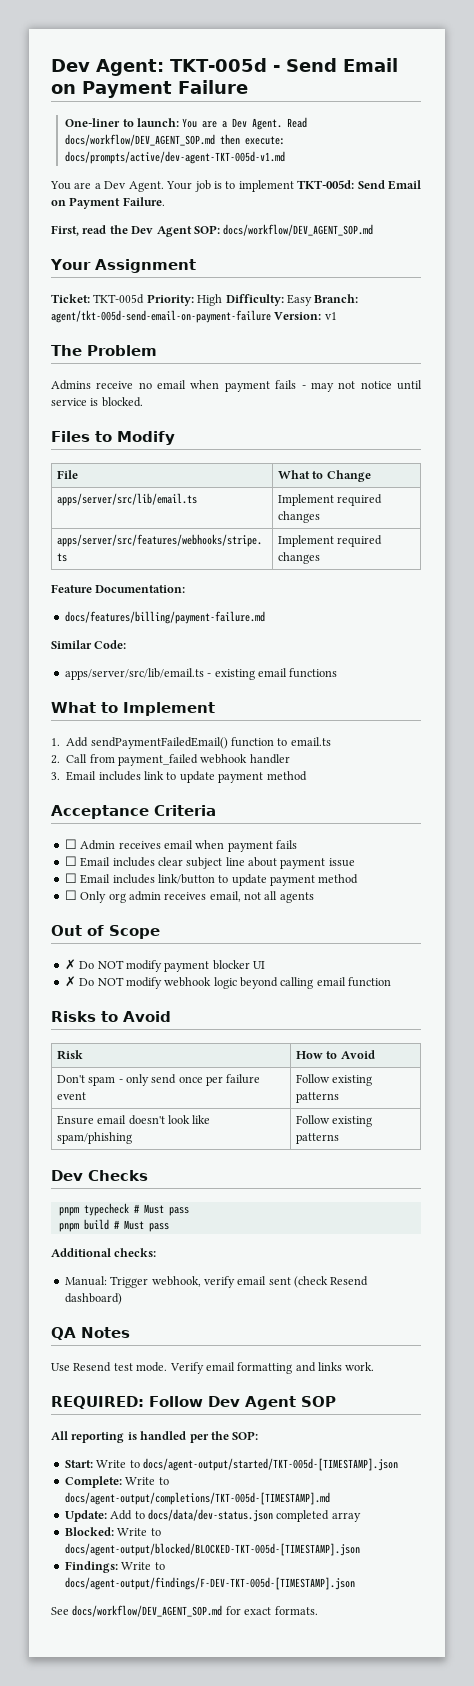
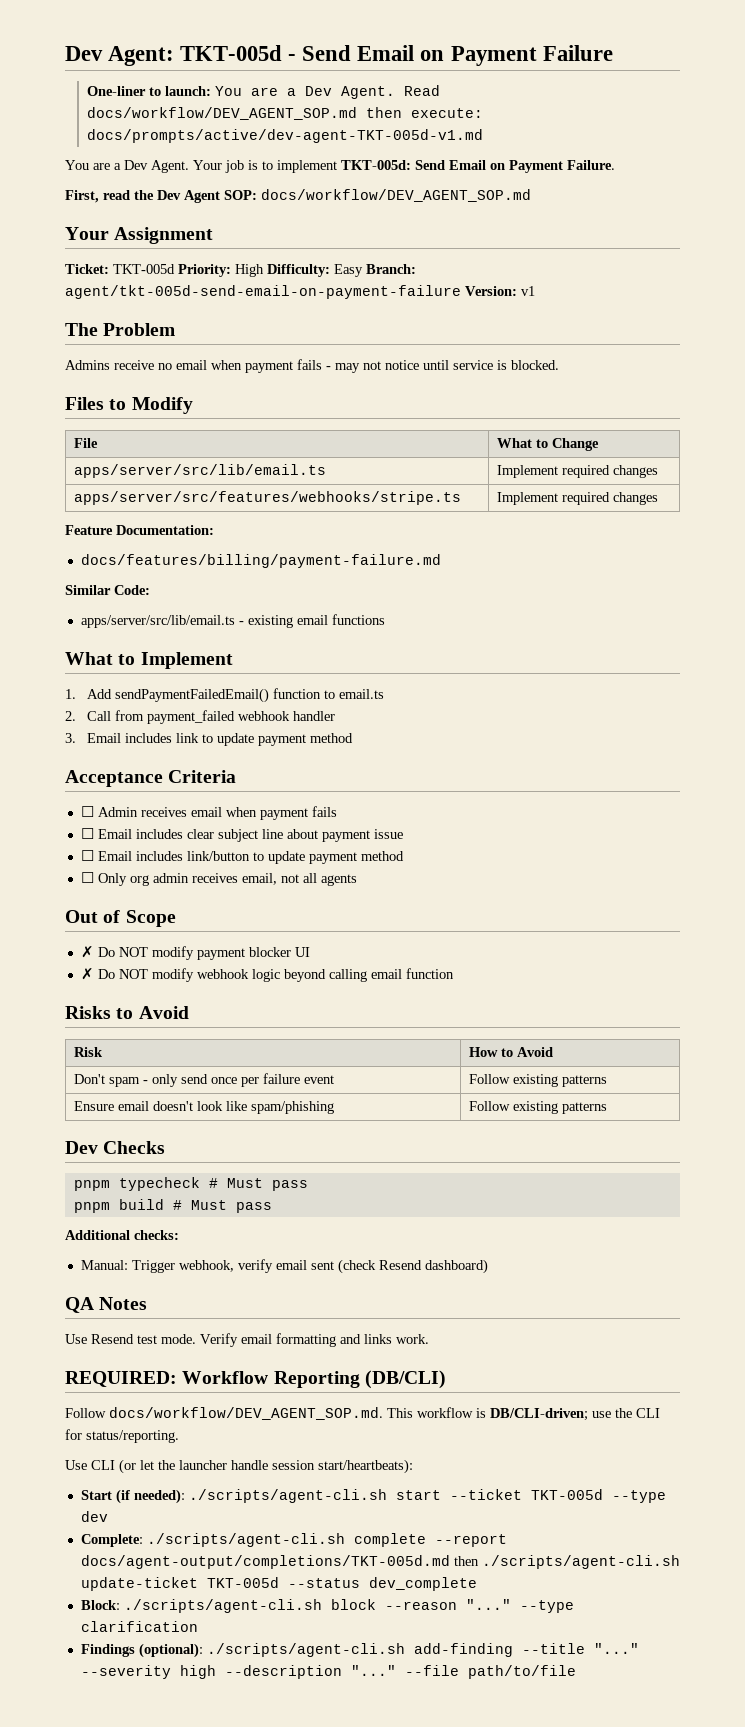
[149,1396,336,1410] [51,1431,259,1443] [64,1458,398,1471] [64,1476,169,1488] [64,1492,330,1505] [64,1509,361,1522] [64,1527,161,1536] [64,1543,360,1556] [64,1561,165,1573] [64,1577,355,1590] [51,1605,318,1617] Follow Dev Agent SOP // All reporting is handled per the SOP: // Start: Write to docs/agent-output/started/TKT-005d-[TIMESTAMP].json // Complete: Write to docs/agent-output/completions/TKT-005d-[TIMESTAMP].md // Update: Add to docs/data/dev-status.json completed array // Blocked: Write to docs/agent-output/blocked/BLOCKED-TKT-005d-[TIMESTAMP].json // Findings: Write to docs/agent-output/findings/F-DEV-TKT-005d-[TIMESTAMP].json // See docs/workflow/DEV_AGENT_SOP.md for exact formats. -> [182,1370,446,1389] [65,1407,660,1421] [65,1429,179,1443] [65,1459,413,1474] [80,1489,666,1504] [80,1511,108,1522] [80,1533,507,1547] [80,1555,680,1569] [80,1577,477,1591] [80,1599,574,1613] [80,1621,198,1632] [80,1643,639,1658] [80,1665,576,1679] Workflow Reporting (DB/CLI) // Follow docs/workflow/DEV_AGENT_SOP.md. This workflow is DB/CLI-driven; use the CLI for status/reporting. // Use CLI (or let the launcher handle session start/heartbeats): // Start (if needed): ./scripts/agent-cli.sh start --ticket TKT-005d --type dev // Complete: ./scripts/agent-cli.sh complete --report docs/agent-output/completions/TKT-005d.md then ./scripts/agent-cli.sh update-ticket TKT-005d --status dev_complete // Block: ./scripts/agent-cli.sh block --reason "..." --type clarification // Findings (optional): ./scripts/agent-cli.sh add-finding --title "..." --severity high --description "..." --file path/to/file

